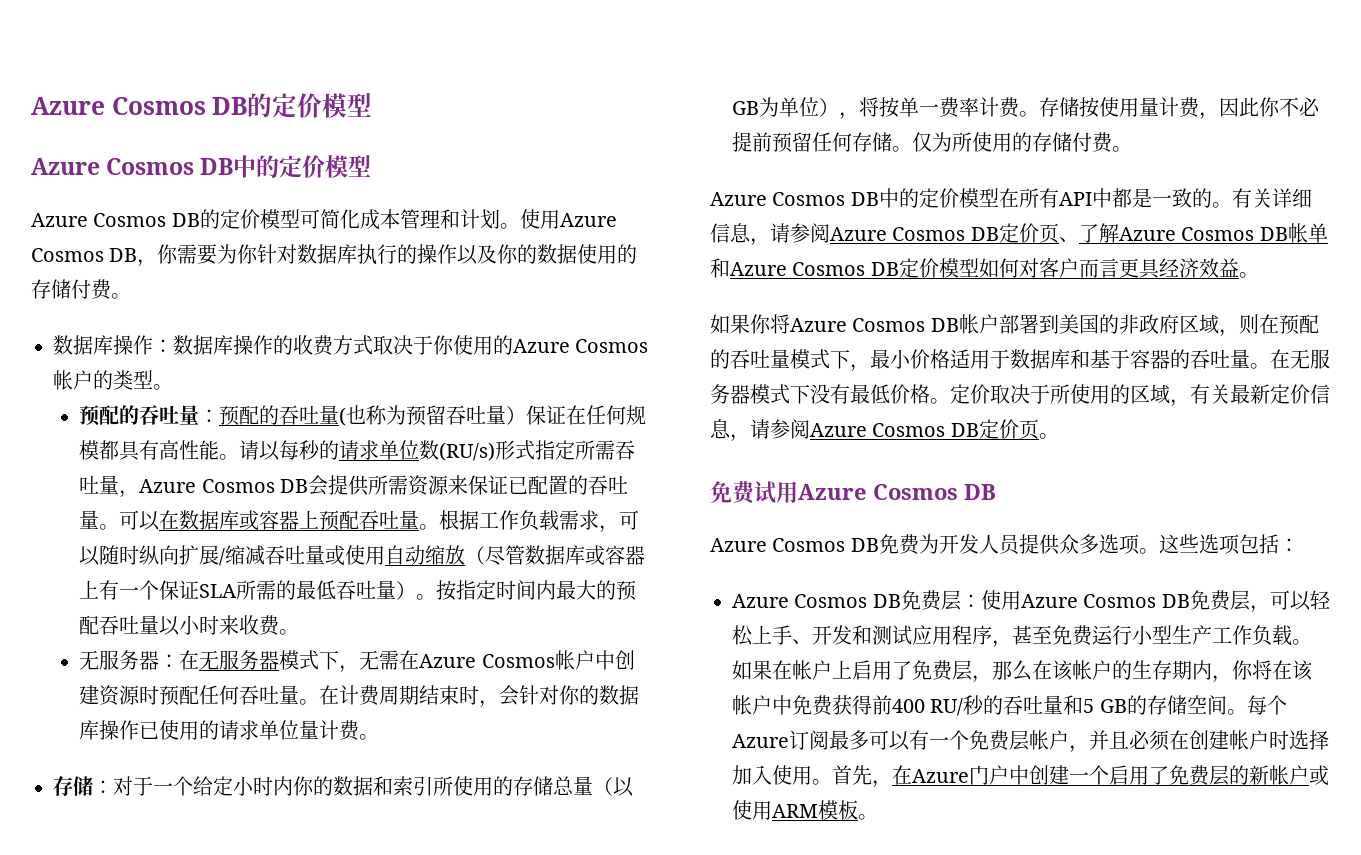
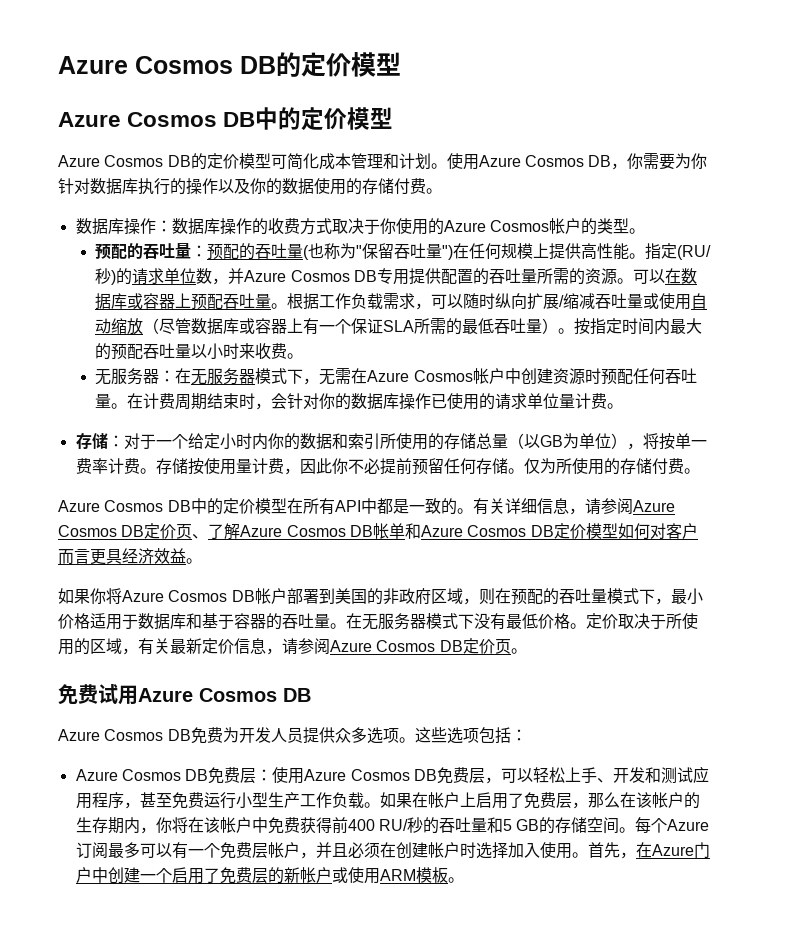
[406,405,427,426] 预 -> [356,243,379,259] "保
[506,405,567,425] ）保证 -> [442,245,454,260] ")
[99,440,160,461] 都具有 -> [533,243,582,260] 上提供
[239,440,636,461] [79,475,529,498] 请以每秒的请求单位数(RU/s)形式指定所需吞吐量，Azure Cosmos DB会提供所需资源来保证已 -> [645,243,712,260] [95,268,441,285] 指定(RU/秒)的请求单位数，并Azure Cosmos DB专用提供
(100, 519) none -> [536,268,617,285] 所需的资源

